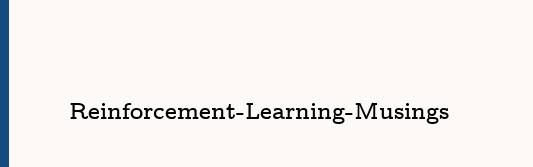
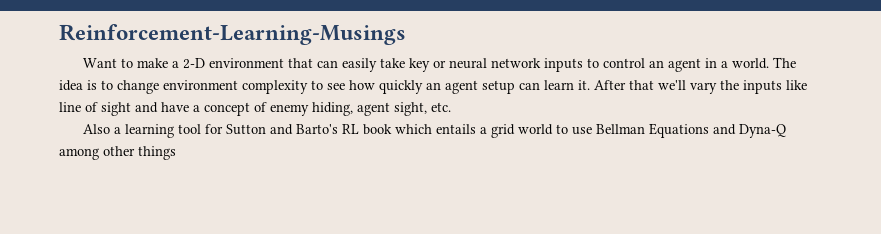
(449, 113) none -> [82,57,796,72] [59,80,807,94] [59,102,451,116] [82,123,786,138] [59,146,176,160] // Want to make a 2-D environment that can easily take key or neural network inputs to control an agent in a world. The idea is to change environment complexity to see how quickly an agent setup can learn it. After that we'll vary the inputs like line of sight and have a concept of enemy hiding, agent sight, etc. // Also a learning tool for Sutton and Barto's RL book which entails a grid world to use Bellman Equations and Dyna-Q among other things

